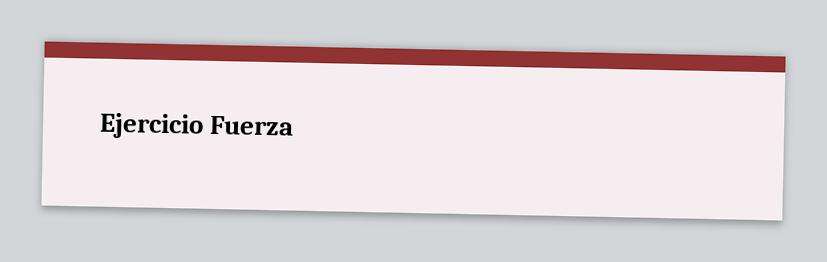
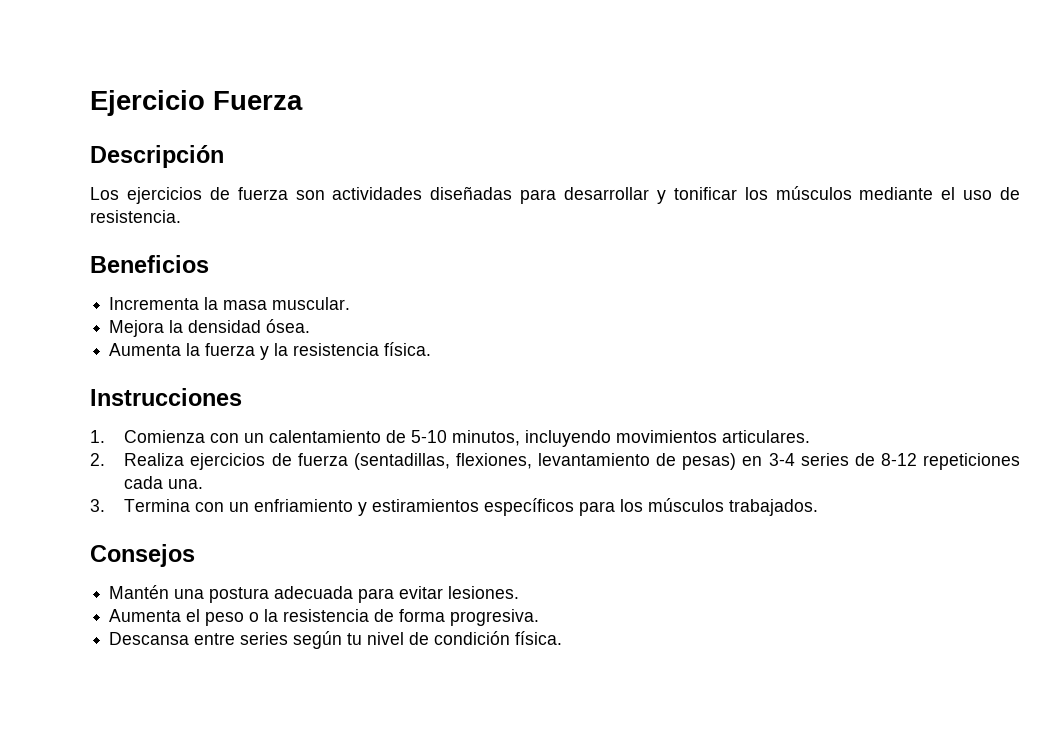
(295, 125) none -> [90,145,224,168] [90,186,1020,204] [90,210,181,223] [90,255,209,273] [109,297,351,310] [109,319,311,337] [109,342,432,360] [90,388,242,406] [90,430,811,447] [90,453,1020,470] [124,476,204,489] [90,498,819,516] [90,544,195,567] [109,585,520,603] [109,609,540,626] [109,631,563,649] // Descripción // Los ejercicios de fuerza son actividades diseñadas para desarrollar y tonificar los músculos mediante el uso de resistencia. // Beneficios // Incrementa la masa muscular. // Mejora la densidad ósea. // Aumenta la fuerza y la resistencia física. // Instrucciones // 1. Comienza con un calentamiento de 5-10 minutos, incluyendo movimientos articulares. // 2. Realiza ejercicios de fuerza (sentadillas, flexiones, levantamiento de pesas) en 3-4 series de 8-12 repeticiones cada una. // 3. Termina con un enfriamiento y estiramientos específicos para los músculos trabajados. // Consejos // Mantén una postura adecuada para evitar lesiones. // Aumenta el peso o la resistencia de forma progresiva. // Descansa entre series según tu nivel de condición física.

